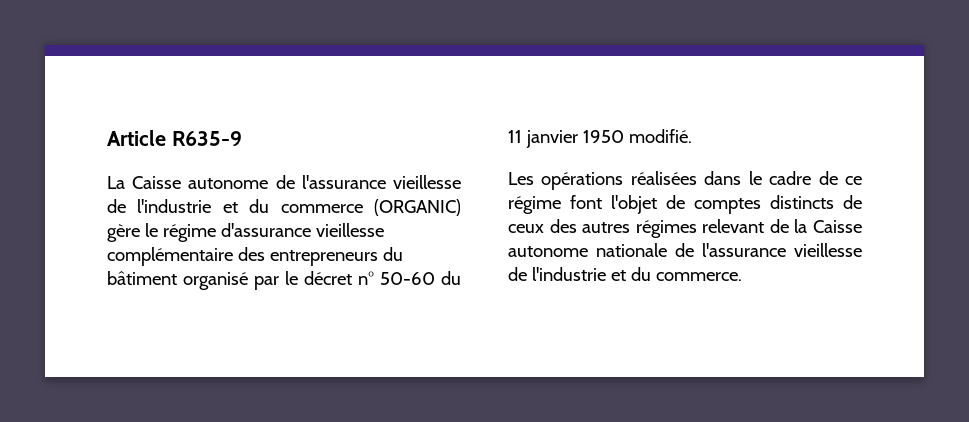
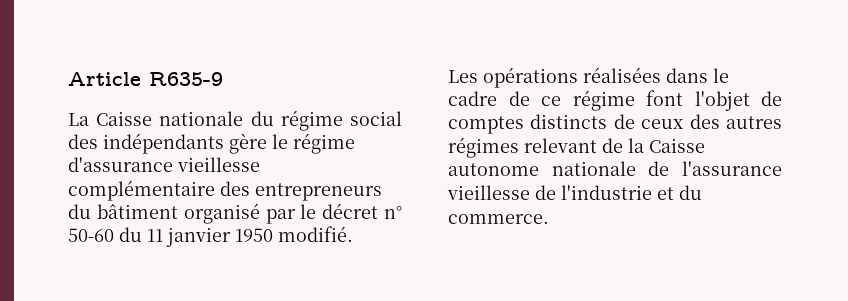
[188,175,461,189] [107,199,461,216] autonome de l'assurance vieillesse de l'industrie et du commerce (ORGANIC) -> [159,110,402,131] [68,133,224,154] nationale du régime social des indépendants

